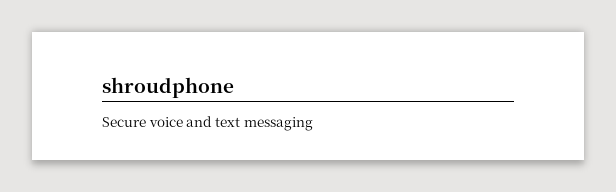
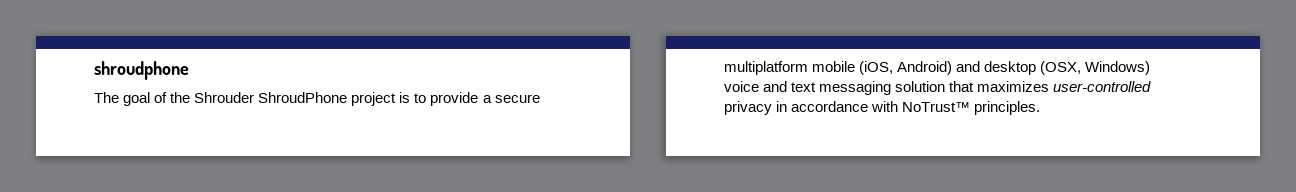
[102,116,313,131] Secure voice and text messaging -> [94,92,540,106] [724,61,1151,75] [724,81,1152,95] [724,101,1041,115] The goal of the Shrouder ShroudPhone project is to provide a secure multiplatform mobile (iOS, Android) and desktop (OSX, Windows) voice and text messaging solution that maximizes user-controlled privacy in accordance with NoTrust™ principles.

